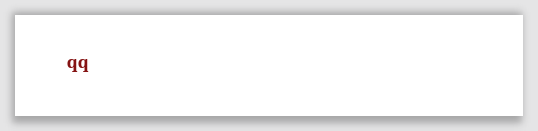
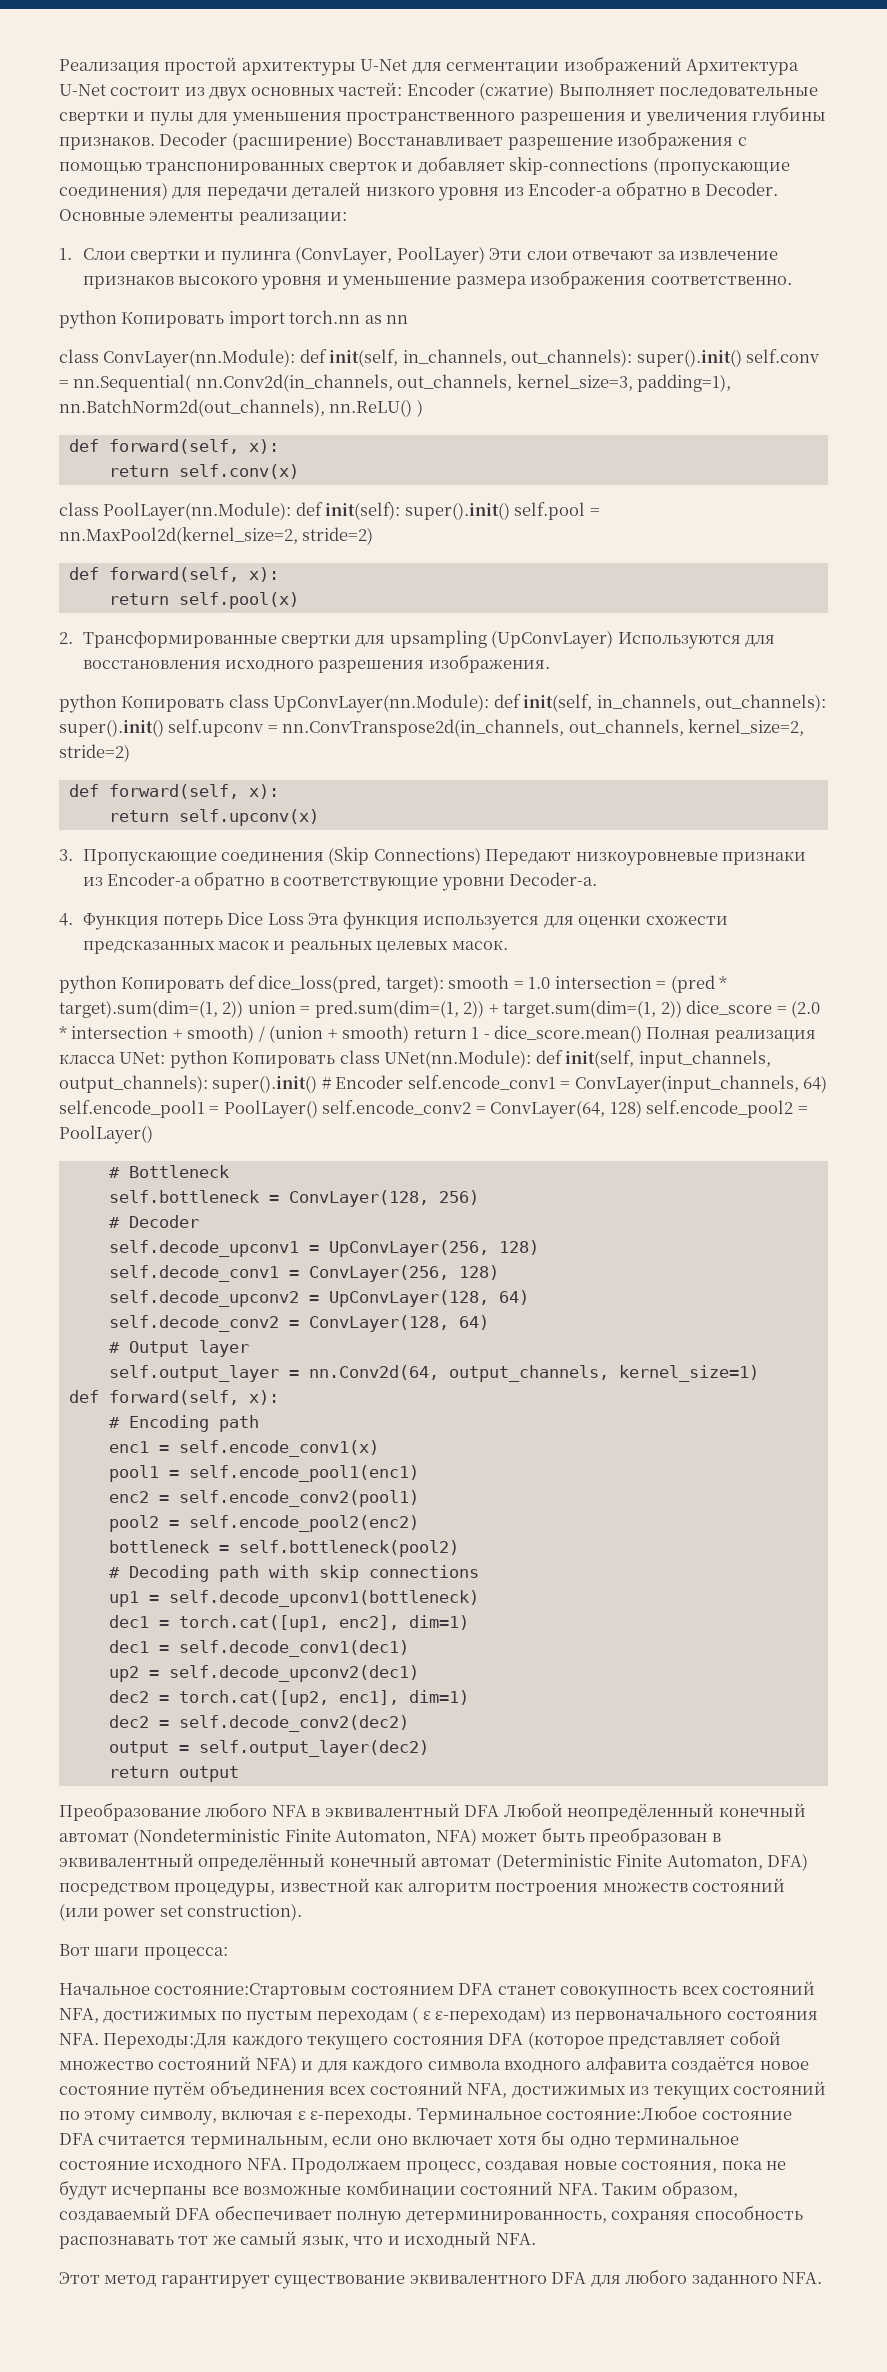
[67,59,89,72] qq -> [59,56,800,76] [59,82,819,101] [59,106,827,126] [59,131,747,150] [59,156,790,176] [59,181,778,201] [59,209,347,225] [59,246,779,265] [82,270,792,290] [59,310,409,329] [59,349,820,368] [59,374,732,392] [59,399,423,417] [68,439,279,454] [108,464,299,479] [59,502,600,521] [59,527,374,545] [68,567,279,582] [108,592,299,609] [59,630,776,649] [82,654,550,673] [59,694,827,713] [59,719,805,737] [59,744,130,762] [68,784,279,799] [108,809,319,826] [59,847,807,866] [82,871,598,891] [59,912,728,930] [82,940,508,954] [59,975,728,994] [59,1000,821,1018] [59,1025,816,1043] [59,1050,771,1069] [59,1075,828,1094] [59,1100,808,1119] [59,1125,153,1144] [108,1165,229,1178] [108,1190,479,1207] [108,1215,199,1228] [108,1240,539,1257] [108,1265,499,1282] [108,1290,529,1307] [108,1315,489,1332] [108,1340,249,1357] [108,1365,759,1382] [68,1390,279,1405] [108,1415,259,1432] [108,1440,379,1457] [108,1465,419,1482] [108,1490,419,1507] [108,1515,419,1532] [108,1540,459,1557] [108,1565,479,1582] [108,1590,479,1607] [108,1615,469,1632] [108,1640,409,1657] [108,1665,419,1682] [108,1690,469,1707] [108,1715,409,1732] [108,1740,429,1757] [108,1766,239,1782] [59,1802,806,1821] [59,1827,721,1846] [59,1853,809,1871] [59,1878,786,1897] [59,1903,303,1921] [59,1944,228,1960] [59,1981,816,2000] [59,2006,818,2025] [59,2030,781,2050] [59,2056,809,2074] [59,2080,827,2100] [59,2105,792,2125] [59,2130,740,2149] [59,2158,787,2174] [59,2180,738,2200] [59,2205,803,2225] [59,2231,536,2249] [59,2269,823,2289] Реализация простой архитектуры U-Net для сегментации изображений Архитектура U-Net состоит из двух основных частей: Encoder (сжатие) Выполняет последовательные свертки и пулы для уменьшения пространственного разрешения и увеличения глубины признаков. Decoder (расширение) Восстанавливает разрешение изображения с помощью транспонированных сверток и добавляет skip-connections (пропускающие соединения) для передачи деталей низкого уровня из Encoder-а обратно в Decoder. Основные элементы реализации: // 1. Слои свертки и пулинга (ConvLayer, PoolLayer) Эти слои отвечают за извлечение признаков высокого уровня и уменьшение размера изображения соответственно. // python Копировать import torch.nn as nn // class ConvLayer(nn.Module): def init(self, in_channels, out_channels): super().init() self.conv = nn.Sequential( nn.Conv2d(in_channels, out_channels, kernel_size=3, padding=1), nn.BatchNorm2d(out_channels), nn.ReLU() ) // def forward(self, x): // return self.conv(x) // class PoolLayer(nn.Module): def init(self): super().init() self.pool = nn.MaxPool2d(kernel_size=2, stride=2) // def forward(self, x): // return self.pool(x) // 2. Трансформированные свертки для upsampling (UpConvLayer) Используются для восстановления исходного разрешения изображения. // python Копировать class UpConvLayer(nn.Module): def init(self, in_channels, out_channels): super().init() self.upconv = nn.ConvTranspose2d(in_channels, out_channels, kernel_size=2, stride=2) // def forward(self, x): // return self.upconv(x) // 3. Пропускающие соединения (Skip Connections) Передают низкоуровневые признаки из Encoder-а обратно в соответствующие уровни Decoder-а. // 4. Функция потерь Dice Loss Эта функция используется для оценки схожести предсказанных масок и реальных целевых масок. // python Копировать def dice_loss(pred, target): smooth = 1.0 intersection = (pred * target).sum(dim=(1, 2)) union = pred.sum(dim=(1, 2)) + target.sum(dim=(1, 2)) dice_score = (2.0 * intersection + smooth) / (union + smooth) return 1 - dice_score.mean() Полная реализация класса UNet: python Копировать class UNet(nn.Module): def init(self, input_channels, output_channels): super().init() # Encoder self.encode_conv1 = ConvLayer(input_channels, 64) self.encode_pool1 = PoolLayer() self.encode_conv2 = ConvLayer(64, 128) self.encode_pool2 = PoolLayer() // # Bottleneck // self.bottleneck = ConvLayer(128, 256) // # Decoder // self.decode_upconv1 = UpConvLayer(256, 128) // self.decode_conv1 = ConvLayer(256, 128) // self.decode_upconv2 = UpConvLayer(128, 64) // self.decode_conv2 = ConvLayer(128, 64) // # Output layer // self.output_layer = nn.Conv2d(64, output_channels, kernel_size=1) // def forward(self, x): // # Encoding path // enc1 = self.encode_conv1(x) // pool1 = self.encode_pool1(enc1) // enc2 = self.encode_conv2(pool1) // pool2 = self.encode_pool2(enc2) // bottleneck = self.bottleneck(pool2) // # Decoding path with skip connections // up1 = self.decode_upconv1(bottleneck) // dec1 = torch.cat([up1, enc2], dim=1) // dec1 = self.decode_conv1(dec1) // up2 = self.decode_upconv2(dec1) // dec2 = torch.cat([up2, enc1], dim=1) // dec2 = self.decode_conv2(dec2) // output = self.output_layer(dec2) // return output // Преобразование любого NFA в эквивалентный DFA Любой неопредёленный конечный автомат (Nondeterministic Finite Automaton, NFA) может быть преобразован в эквивалентный определённый конечный автомат (Deterministic Finite Automaton, DFA) посредством процедуры, известной как алгоритм построения множеств состояний (или power set construction). // Вот шаги процесса: // Начальное состояние:Стартовым состоянием DFA станет совокупность всех состояний NFA, достижимых по пустым переходам ( ε ε-переходам) из первоначального состояния NFA. Переходы:Для каждого текущего состояния DFA (которое представляет собой множество состояний NFA) и для каждого символа входного алфавита создаётся новое состояние путём объединения всех состояний NFA, достижимых из текущих состояний по этому символу, включая ε ε-переходы. Терминальное состояние:Любое состояние DFA считается терминальным, если оно включает хотя бы одно терминальное состояние исходного NFA. Продолжаем процесс, создавая новые состояния, пока не будут исчерпаны все возможные комбинации состояний NFA. Таким образом, создаваемый DFA обеспечивает полную детерминированность, сохраняя способность распознавать тот же самый язык, что и исходный NFA. // Этот метод гарантирует существование эквивалентного DFA для любого заданного NFA.

